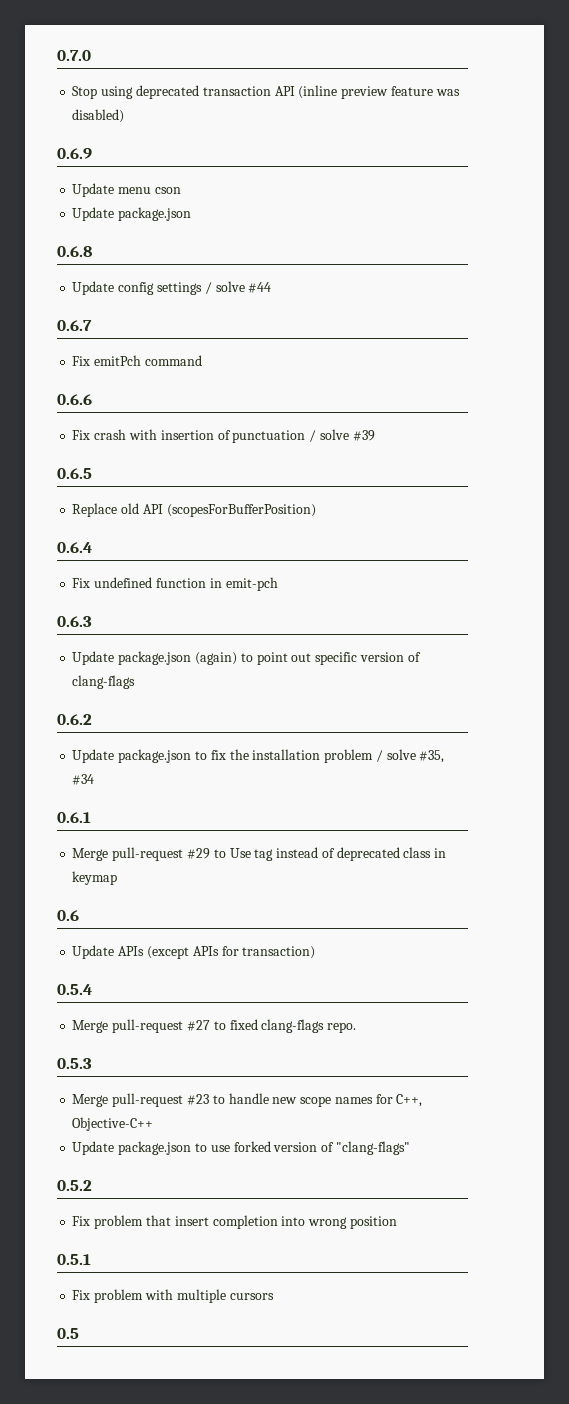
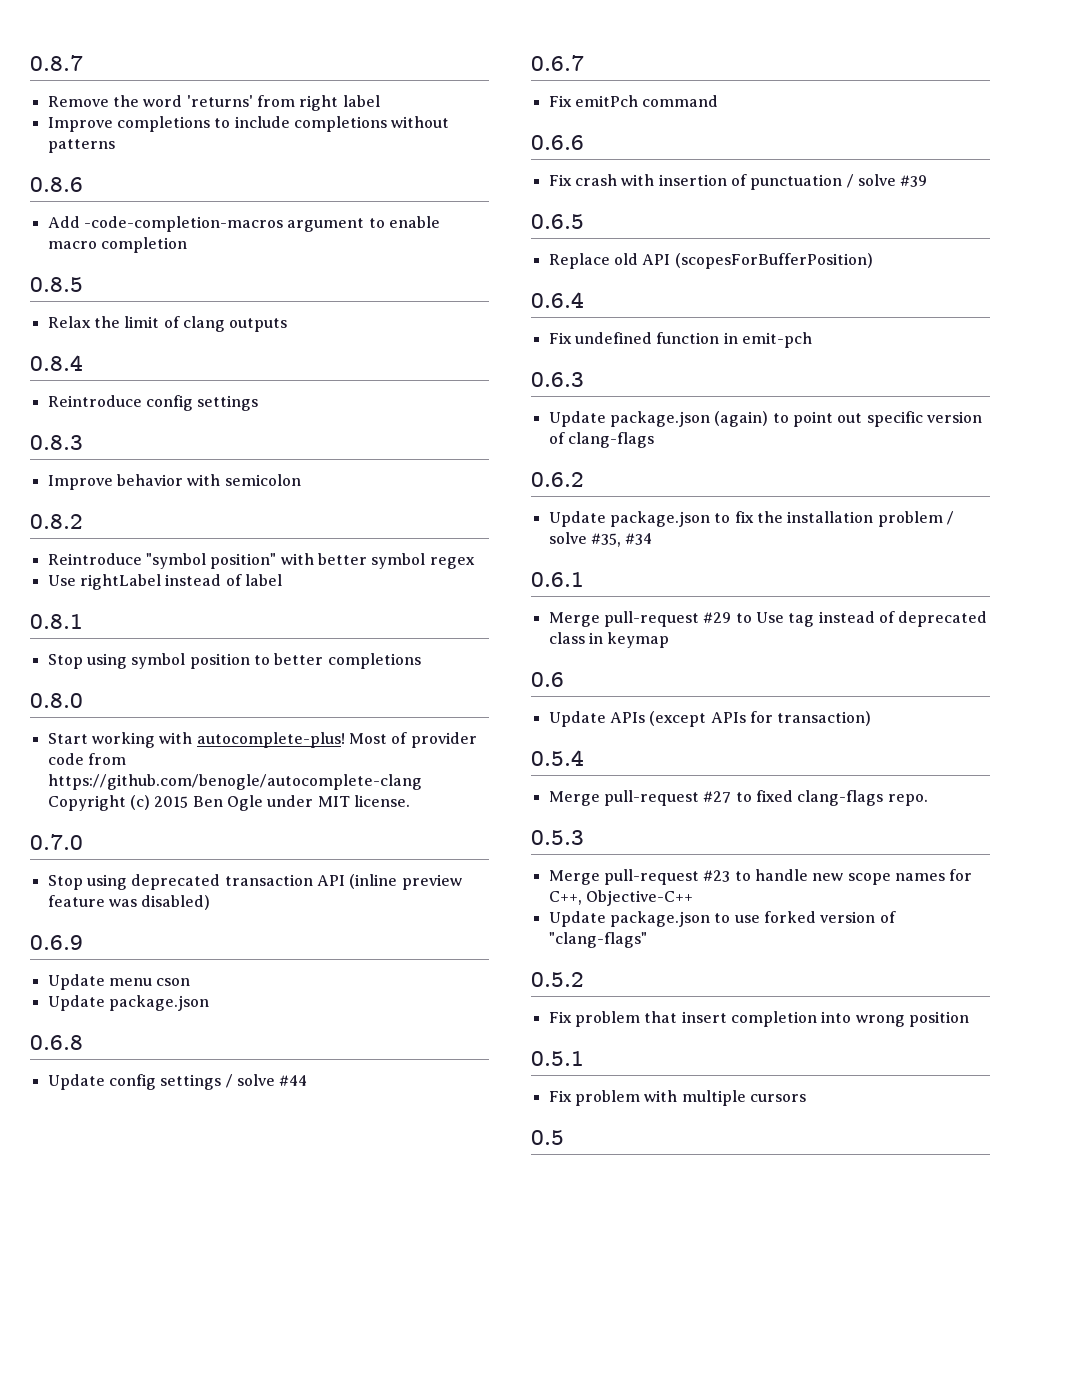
(57, 55) none -> [30,55,83,71] [47,95,380,111] [47,116,450,132] [47,139,115,153] [30,177,83,192] [47,216,440,232] [47,237,187,253] [30,277,83,292] [47,316,288,332] [30,355,83,371] [47,395,259,411] [30,435,83,450] [47,474,301,490] [30,514,83,529] [47,553,475,569] [47,574,282,590] [30,614,83,629] [47,653,421,669] [30,693,83,708] [47,732,477,748] [47,753,126,765] [47,774,422,790] [47,795,410,811] 0.8.7 // Remove the word 'returns' from right label // Improve completions to include completions without patterns // 0.8.6 // Add -code-completion-macros argument to enable macro completion // 0.8.5 // Relax the limit of clang outputs // 0.8.4 // Reintroduce config settings // 0.8.3 // Improve behavior with semicolon // 0.8.2 // Reintroduce "symbol position" with better symbol regex // Use rightLabel instead of label // 0.8.1 // Stop using symbol position to better completions // 0.8.0 // Start working with autocomplete-plus! Most of provider code from https://github.com/benogle/autocomplete-clang Copyright (c) 2015 Ben Ogle under MIT license. //

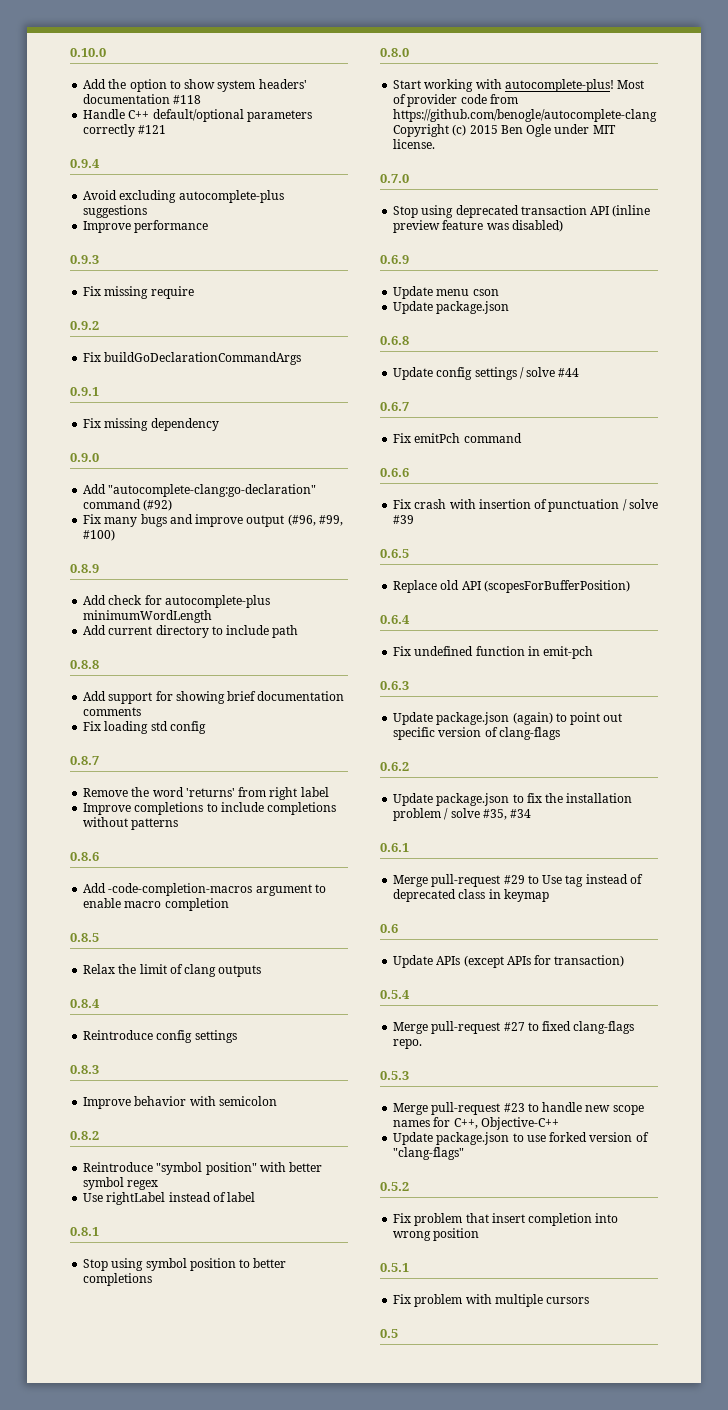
(30, 63) none -> [70,48,106,57] [83,79,307,92] [83,94,202,104] [83,109,312,122] [83,124,167,137] [70,159,100,168] [83,190,284,203] [83,205,148,218] [83,220,209,233] [70,255,99,264] [83,286,194,299] [70,321,99,330] [83,352,302,365] [70,387,99,396] [83,418,219,431] [70,453,99,462] [83,484,317,497] [83,499,173,511] [83,514,343,527] [83,529,116,541] [70,564,99,573] [83,595,270,608] [83,610,213,623] [83,625,299,638] [70,660,99,669] [83,691,345,704] [83,707,142,716] [83,721,206,734] 0.10.0 // Add the option to show system headers' documentation #118 // Handle C++ default/optional parameters correctly #121 // 0.9.4 // Avoid excluding autocomplete-plus suggestions // Improve performance // 0.9.3 // Fix missing require // 0.9.2 // Fix buildGoDeclarationCommandArgs // 0.9.1 // Fix missing dependency // 0.9.0 // Add "autocomplete-clang:go-declaration" command (#92) // Fix many bugs and improve output (#96, #99, #100) // 0.8.9 // Add check for autocomplete-plus minimumWordLength // Add current directory to include path // 0.8.8 // Add support for showing brief documentation comments // Fix loading std config //

